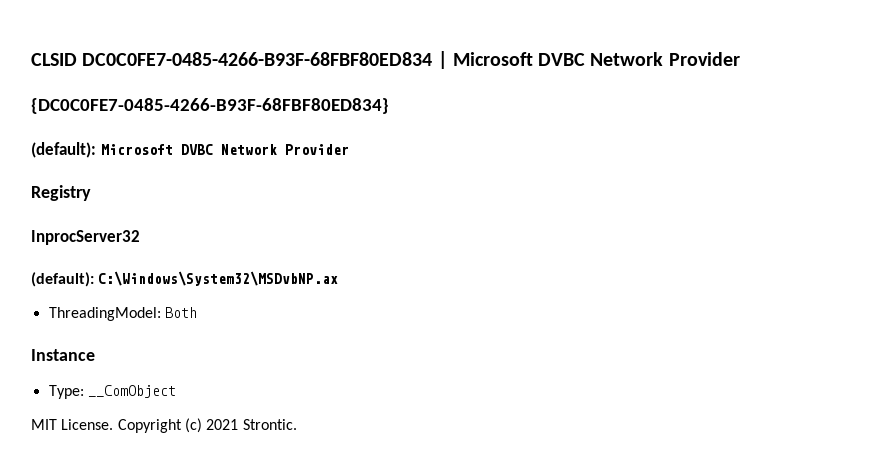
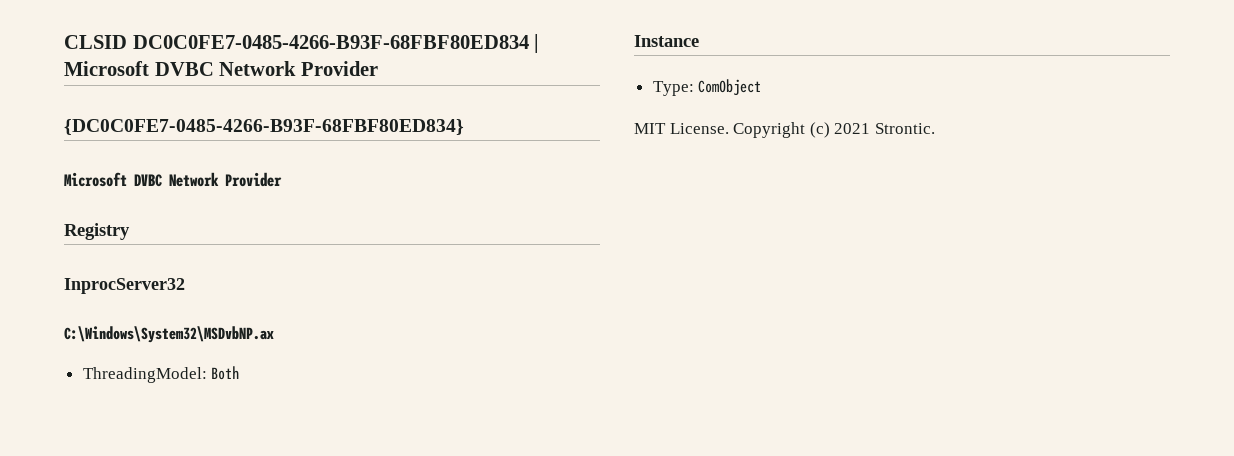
[31,142,96,158] (default): -> (464, 127) none
[31,272,94,287] (default): -> (185, 286) none
[87,385,176,398] __ComObject -> [698,79,762,96] ComObject

